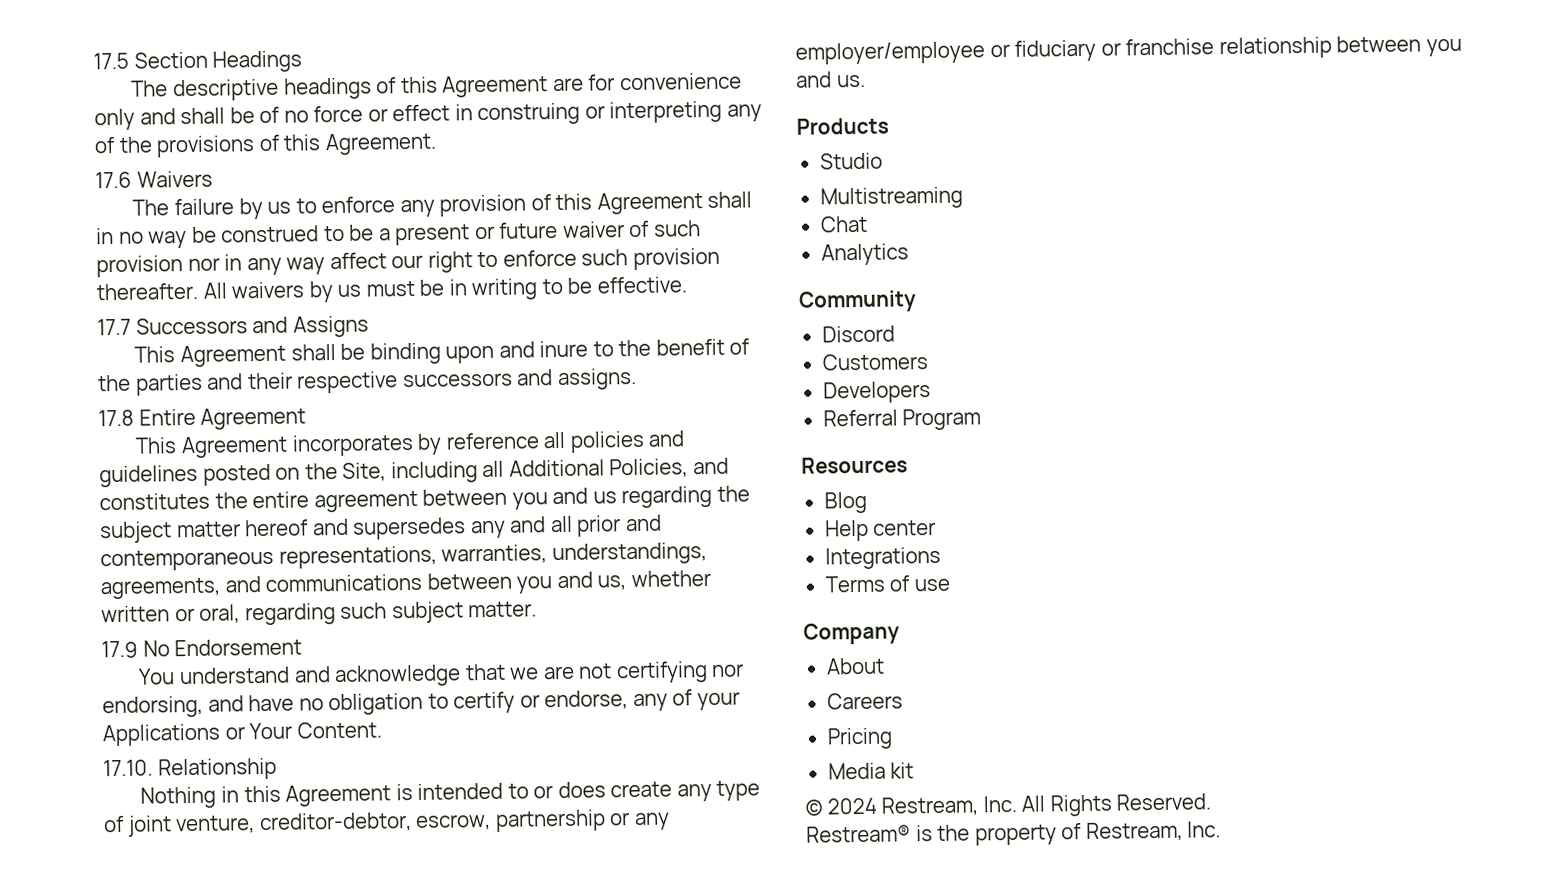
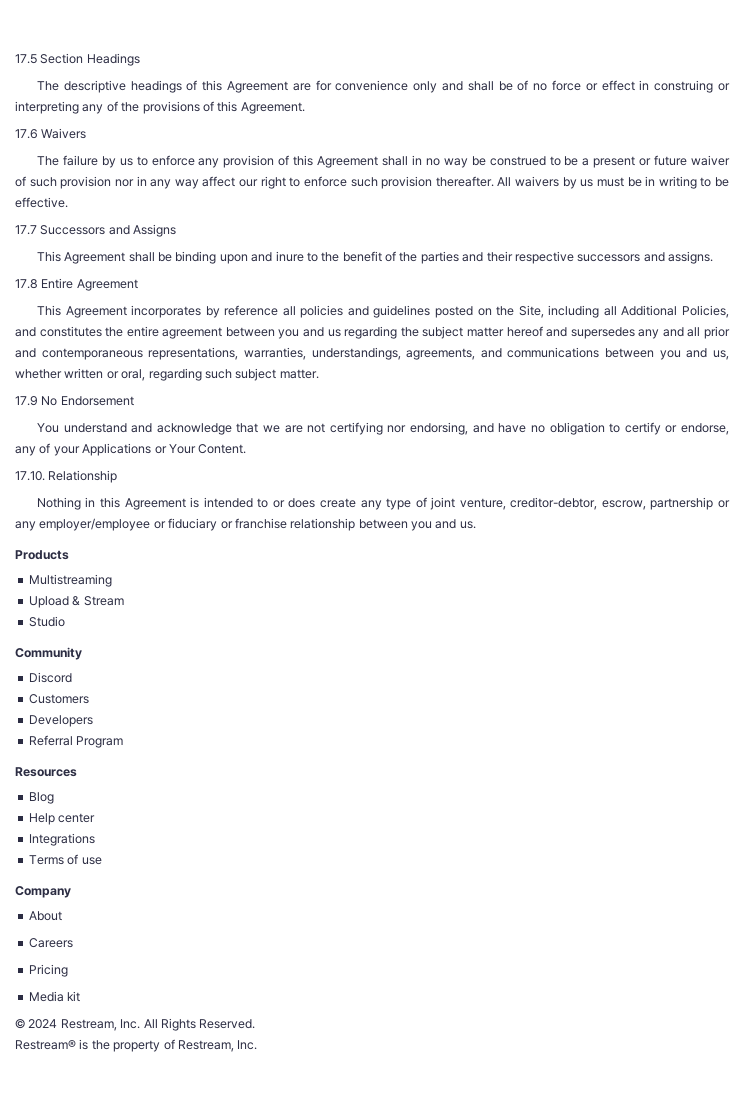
[819,152,883,170] // Studio -> (69, 555) none
[819,215,868,233] [820,243,909,266] Chat // Analytics -> [28,596,124,608] [28,616,65,627] Upload & Stream // Studio

